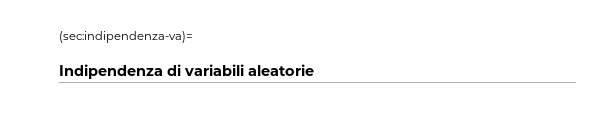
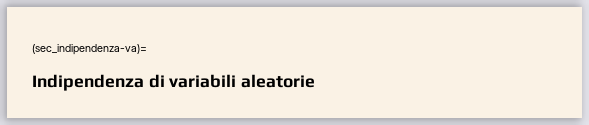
[59,31,193,43] (sec:indipendenza-va)= -> [32,44,147,55] (sec_indipendenza-va)=

